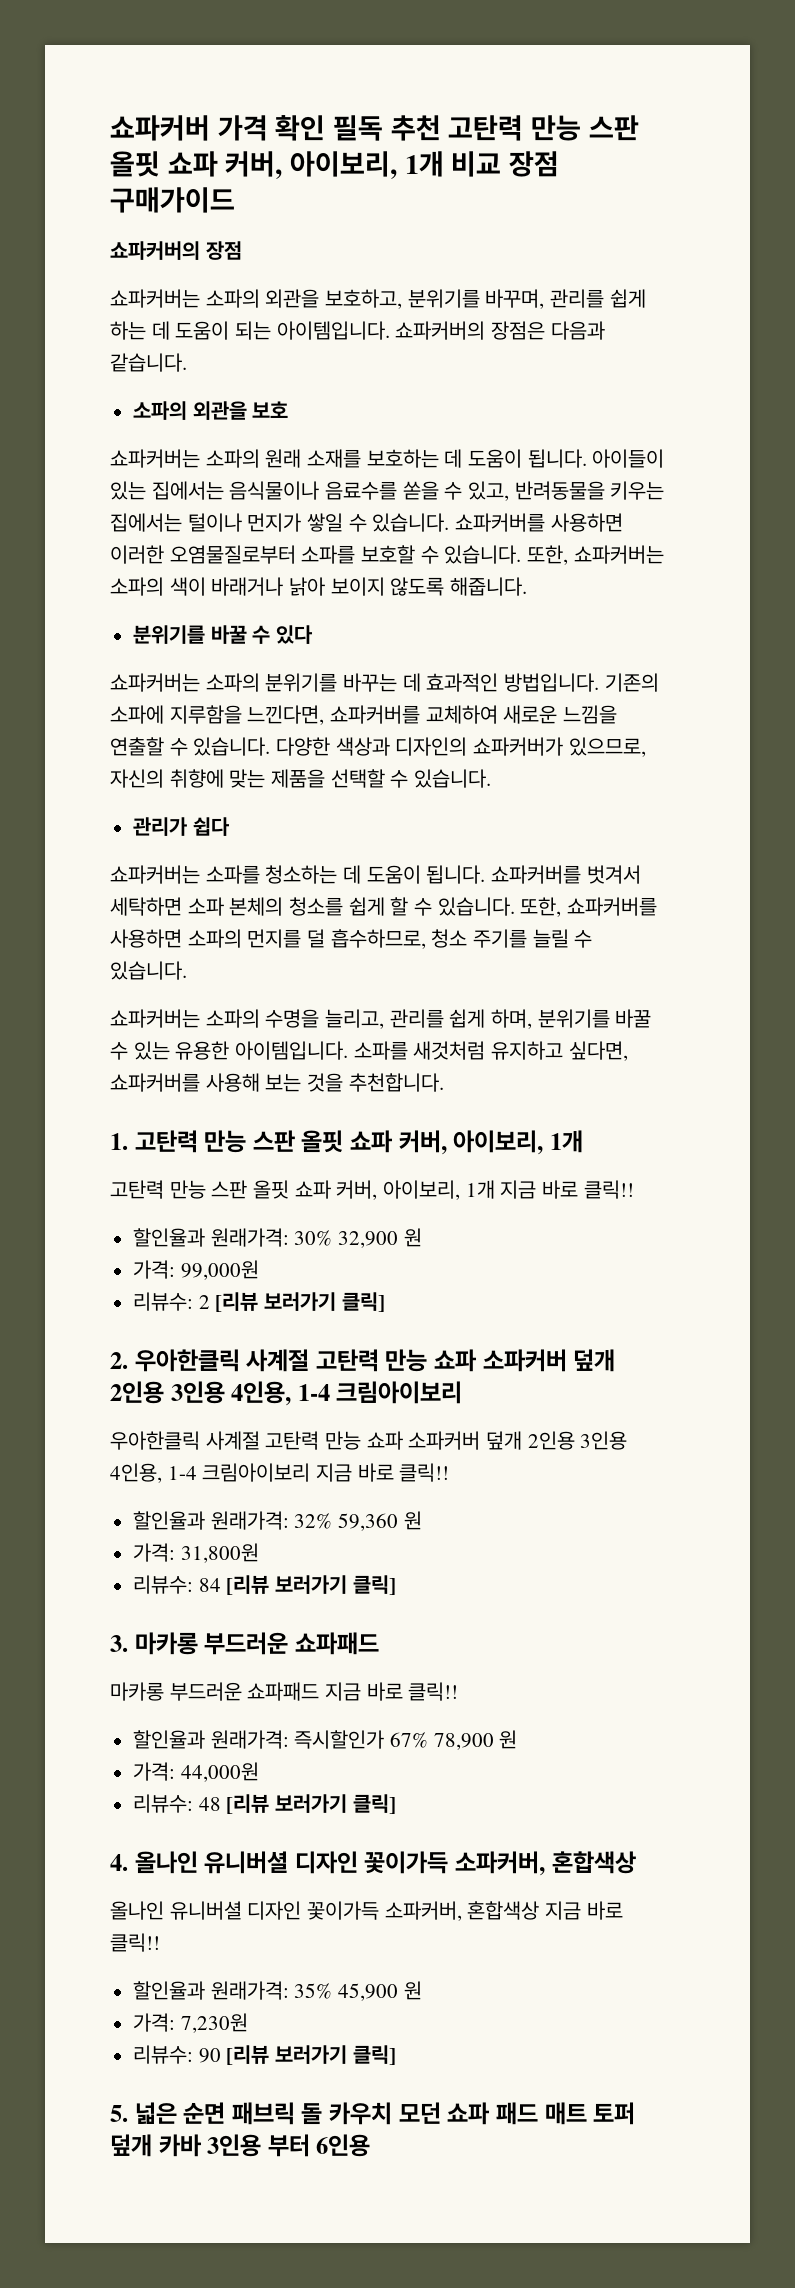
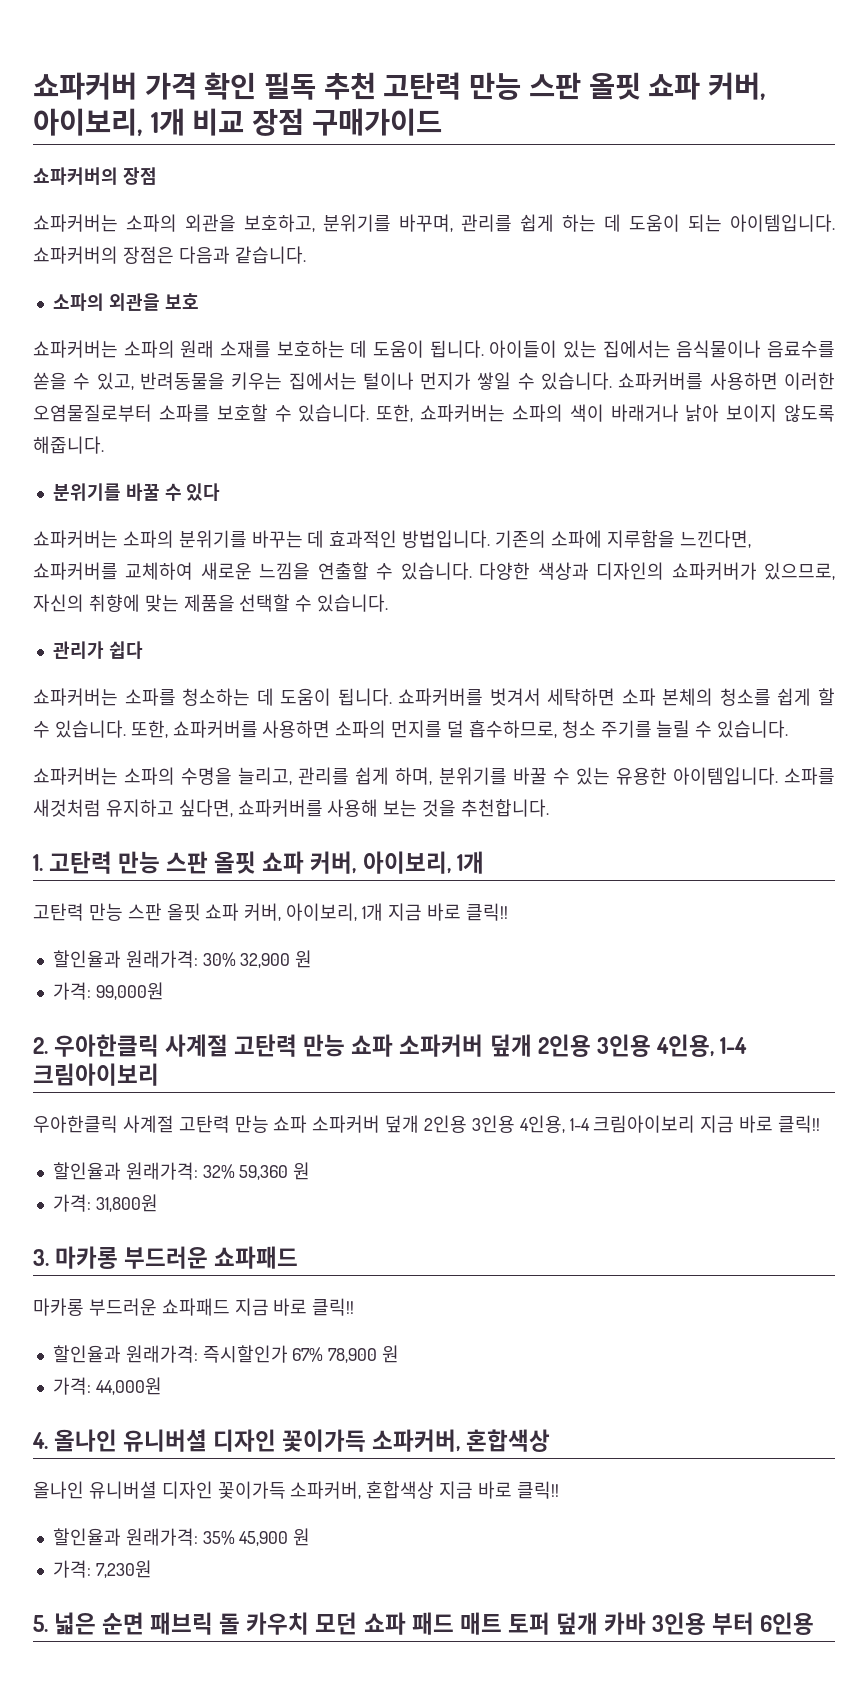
[133,1292,385,1312] // 리뷰수: 2 [리뷰 보러가기 클릭] -> (164, 991) none
[133,1575,396,1595] // 리뷰수: 84 [리뷰 보러가기 클릭] -> (158, 1203) none
[133,1794,396,1814] // 리뷰수: 48 [리뷰 보러가기 클릭] -> (162, 1386) none
[133,2045,396,2065] // 리뷰수: 90 [리뷰 보러가기 클릭] -> (152, 1569) none

